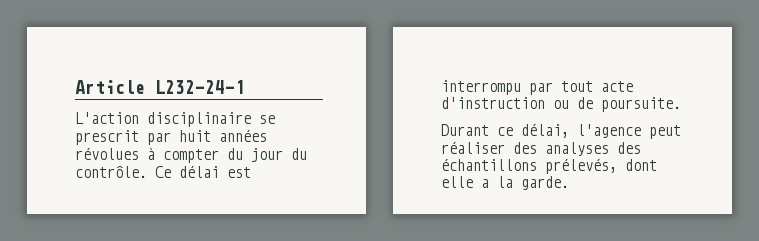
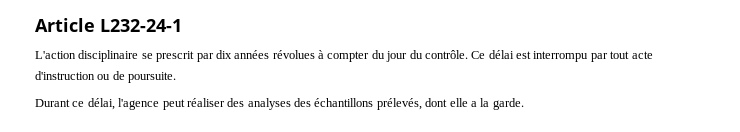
[179,130,211,142] huit -> [215,50,232,59] dix

